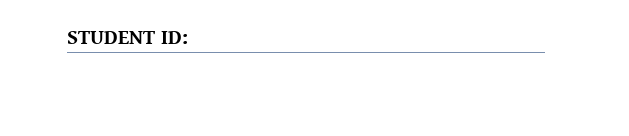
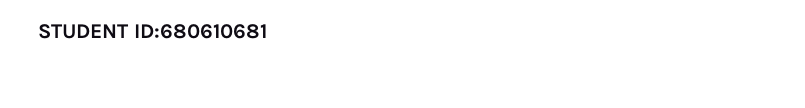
[160,31,188,44] ID: -> [133,24,267,39] ID:680610681

